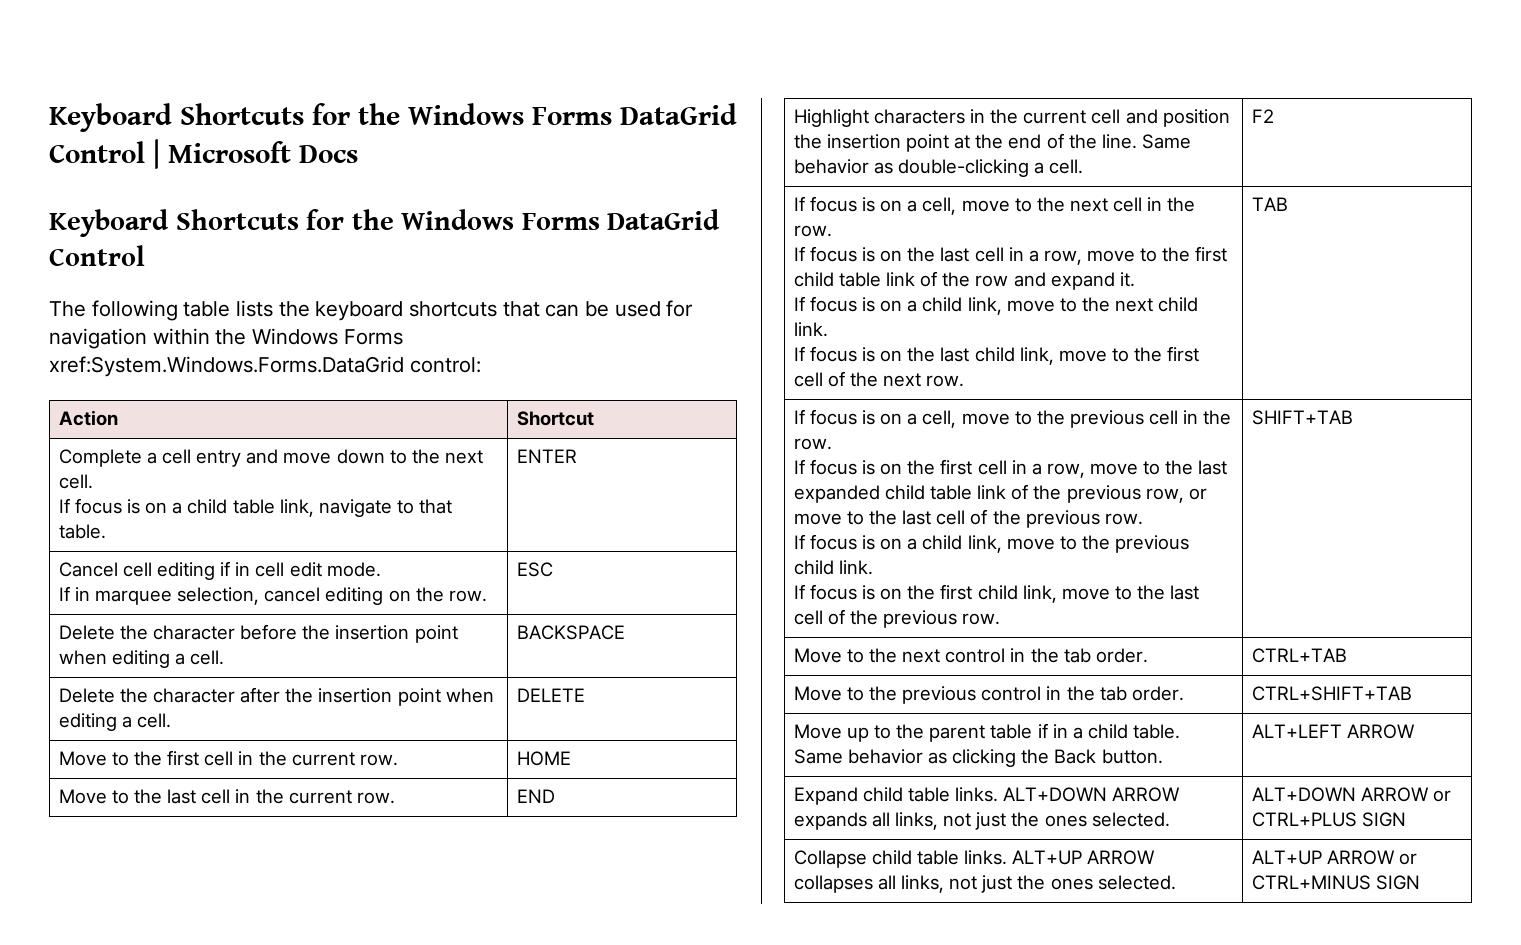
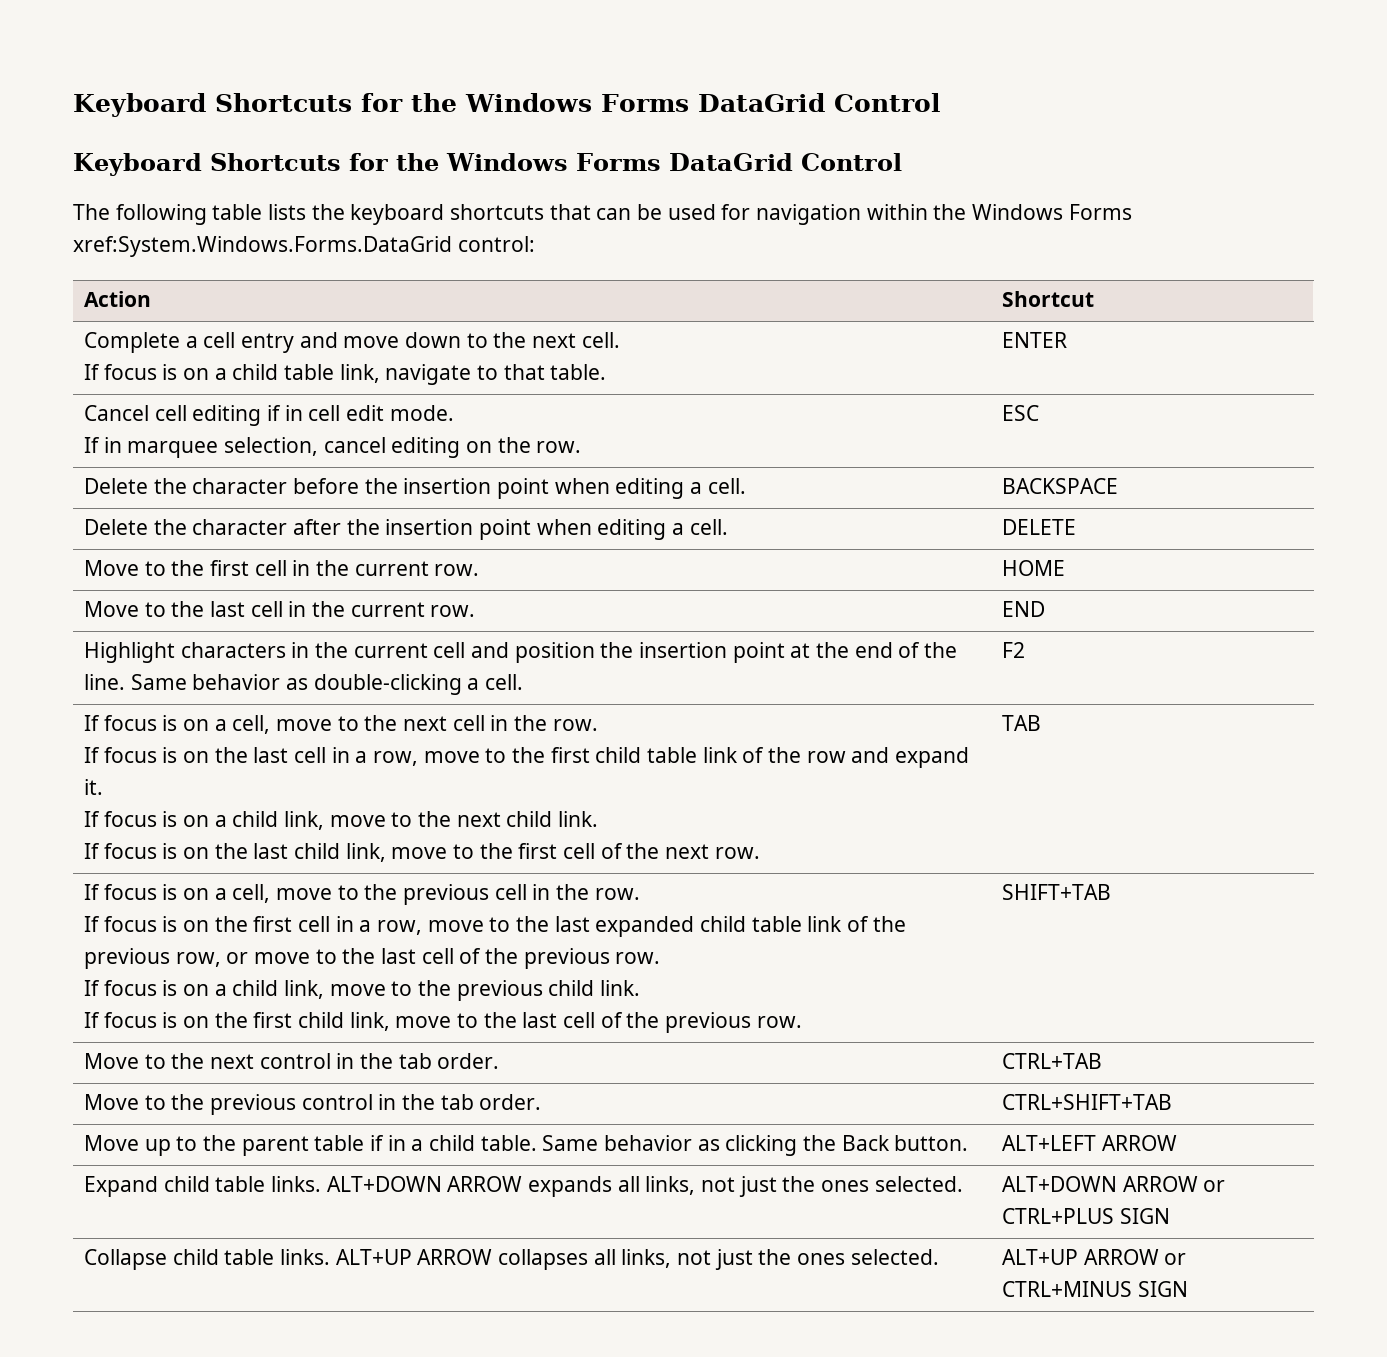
[49,103,737,132] [49,139,358,169] Keyboard Shortcuts for the Windows Forms DataGrid Control | Microsoft Docs -> [73,93,941,117] Keyboard Shortcuts for the Windows Forms DataGrid Control

